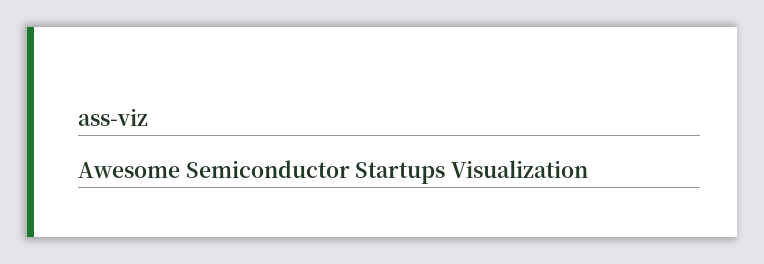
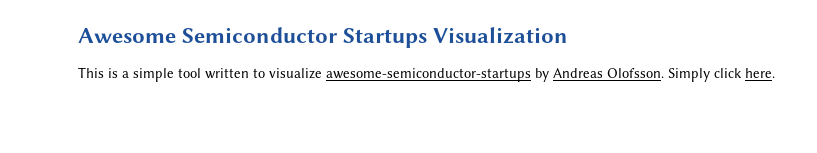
[78,108,148,126] ass-viz // -> (78, 35) none
(589, 169) none -> [78,67,775,82] // This is a simple tool written to visualize awesome-semiconductor-startups by Andreas Olofsson. Simply click here.

